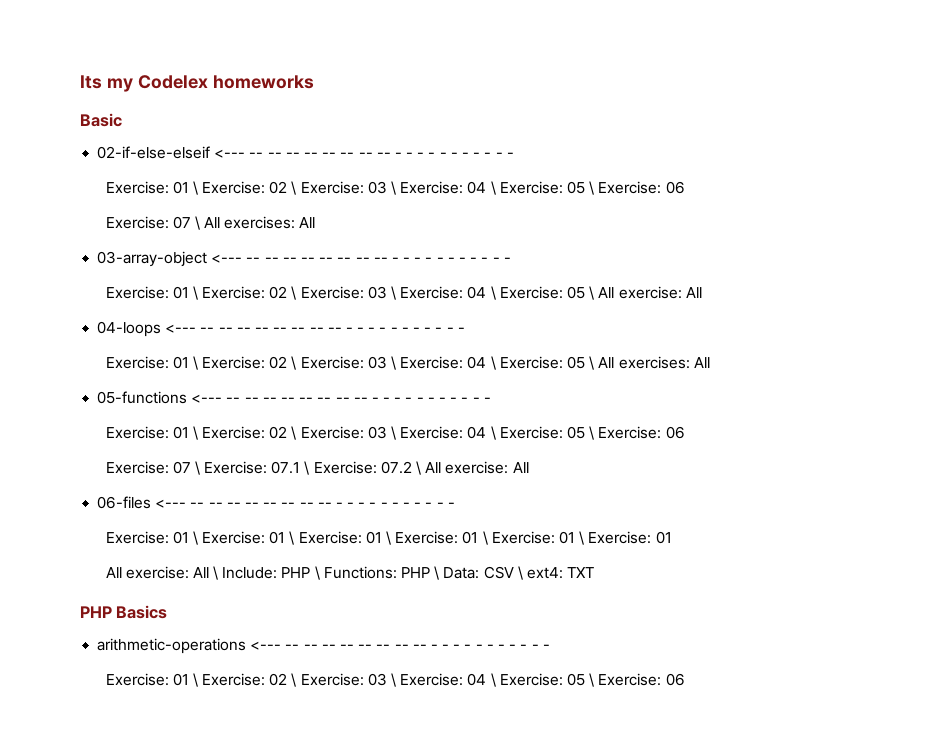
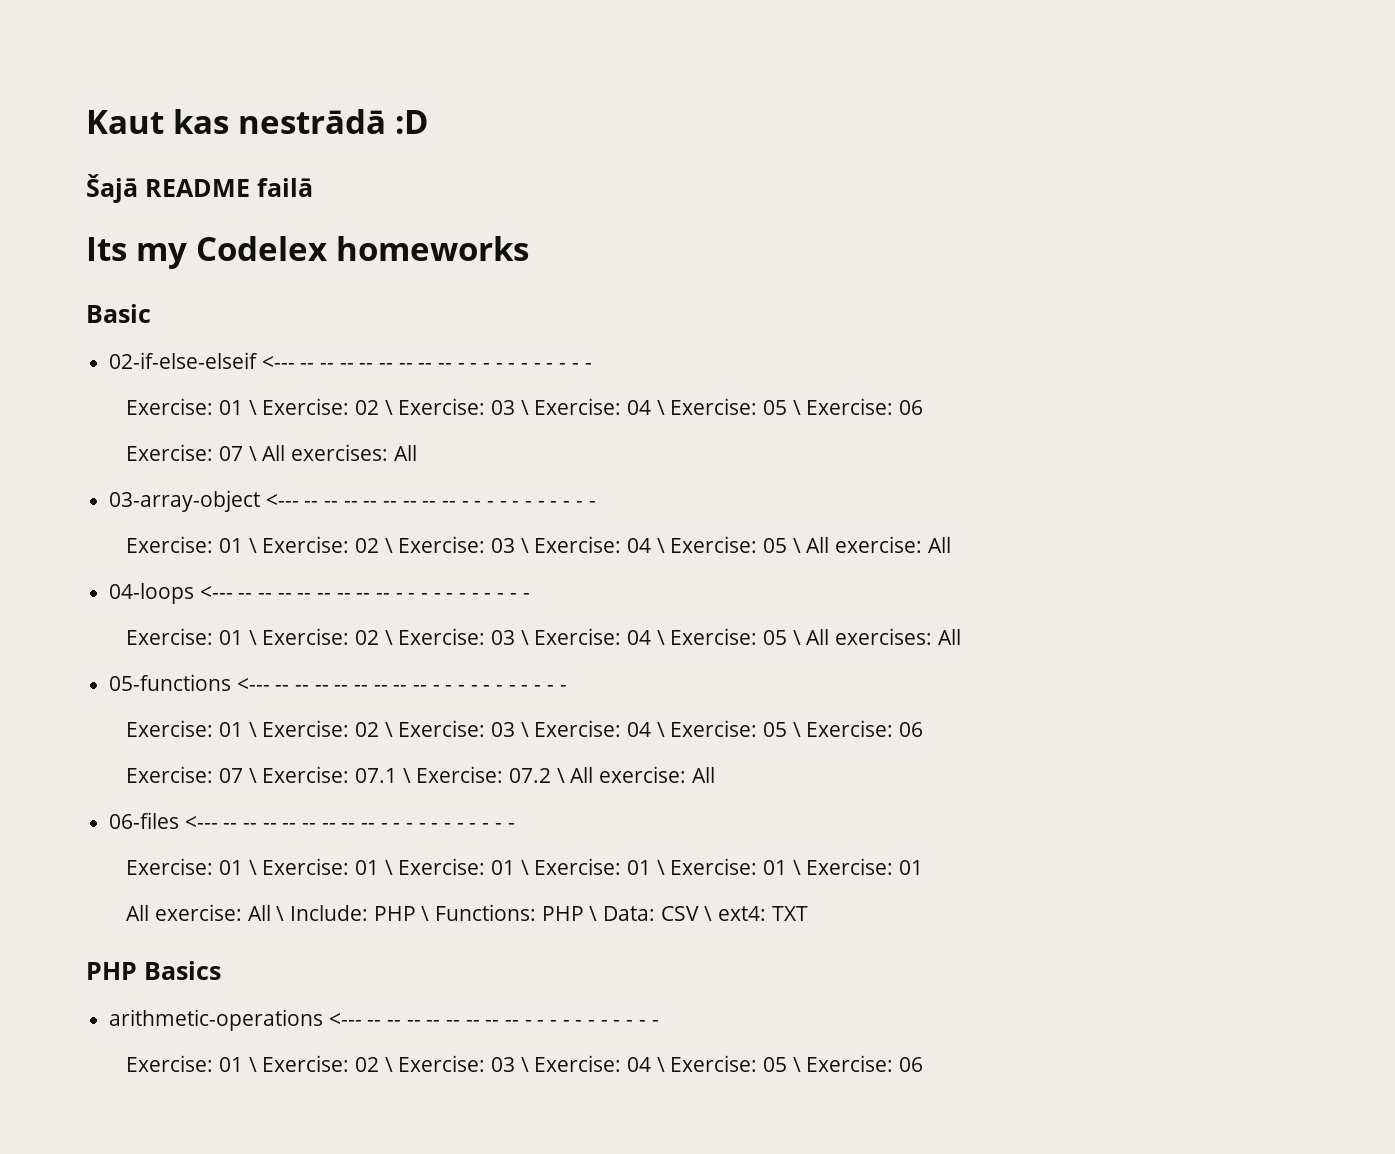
(80, 82) none -> [86,109,428,134] [86,174,313,203] Kaut kas nestrādā :D // Šajā README failā //

